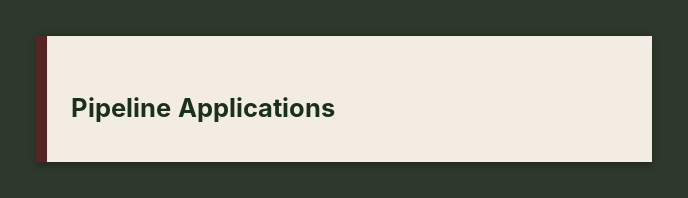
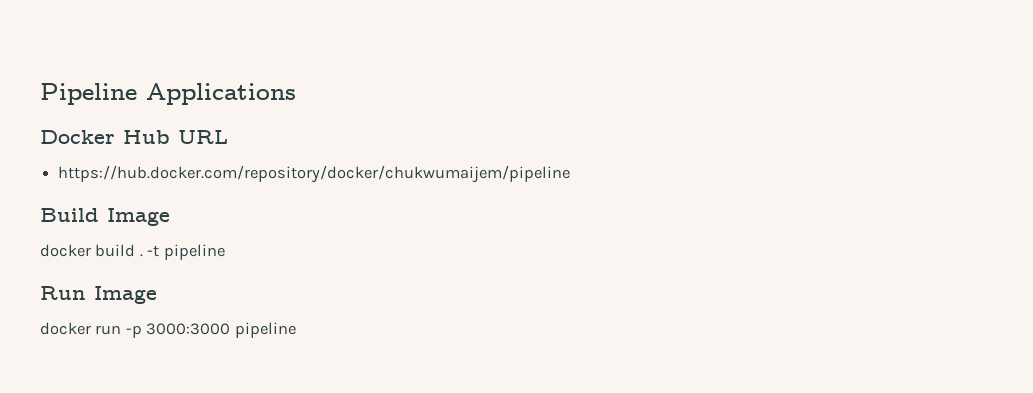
(335, 109) none -> [40,130,228,144] [58,165,571,183] [40,208,170,226] [40,244,225,260] [40,286,157,304] [40,322,296,338] // Docker Hub URL // https://hub.docker.com/repository/docker/chukwumaijem/pipeline // Build Image // docker build . -t pipeline // Run Image // docker run -p 3000:3000 pipeline

